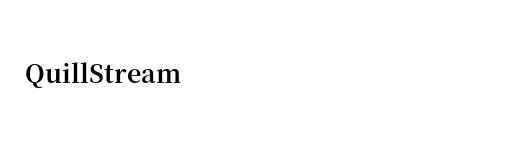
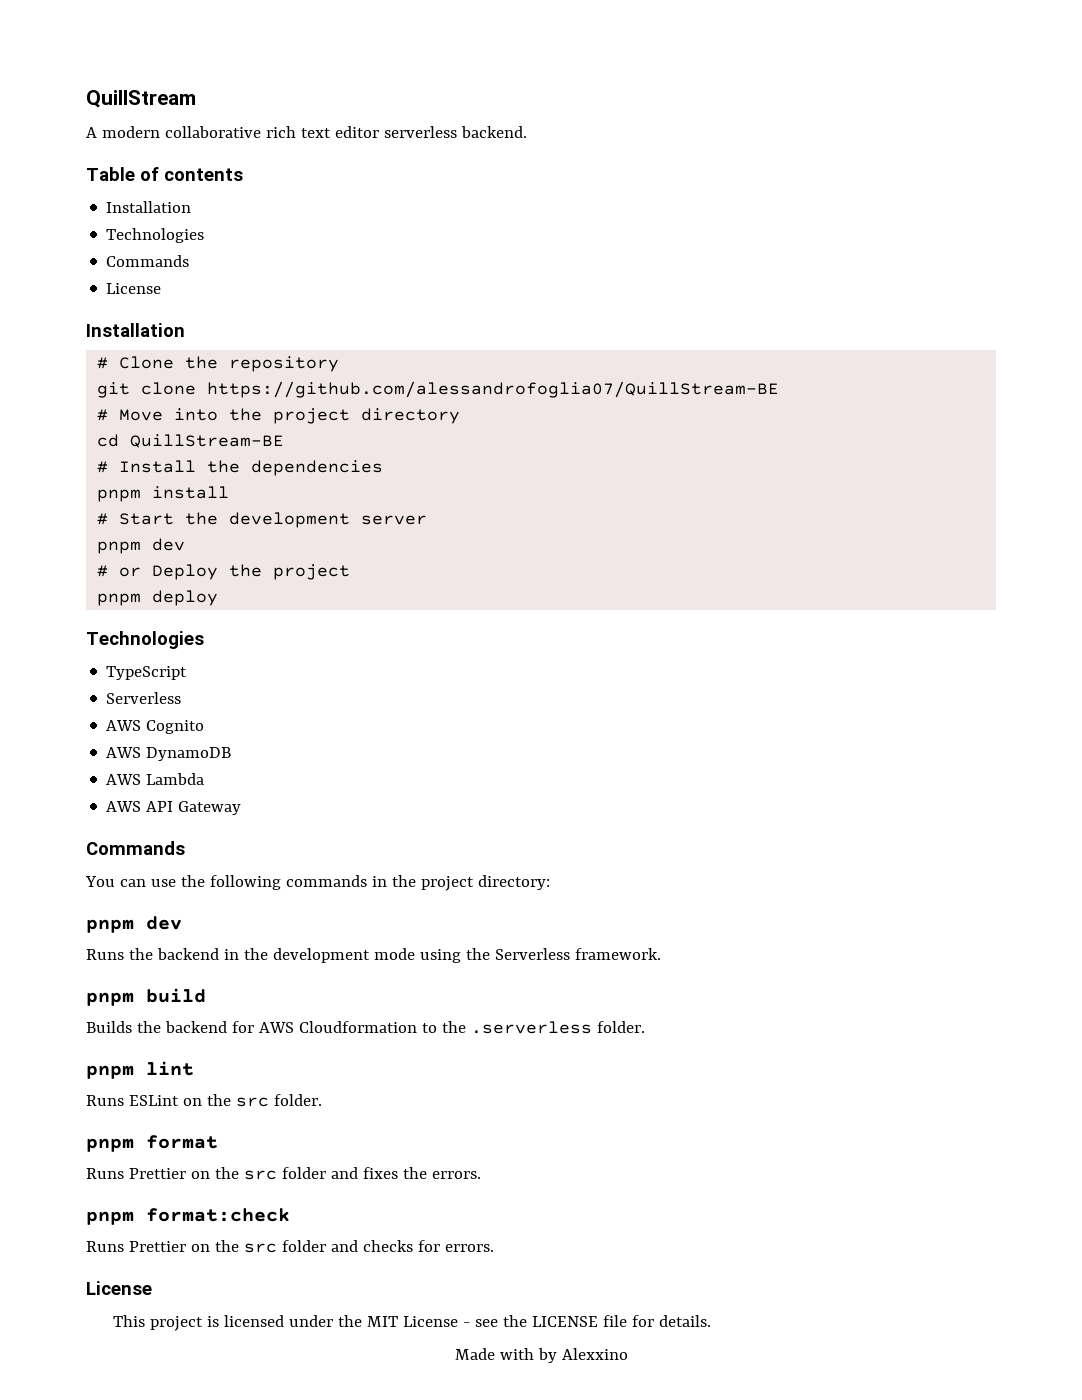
(181, 75) none -> [86,126,527,138] [86,167,243,181] [106,201,192,213] [106,228,205,243] [106,255,190,267] [106,283,162,294] [86,323,185,337] [97,356,340,372] [97,381,780,398] [97,408,461,424] [97,434,285,448] [97,460,384,476] [97,486,230,502] [97,512,428,528] [97,538,186,554] [97,564,351,580] [97,590,219,606] [86,631,204,649] [106,666,188,680] [106,692,182,704] [106,720,205,734] [106,747,232,761] [106,773,205,785] [106,801,242,815] [86,841,185,855] [85,875,550,891] [86,916,182,933] [86,948,661,963] [86,988,206,1006] [86,1021,645,1034] [86,1061,194,1079] [86,1094,322,1107] [86,1135,218,1152] [86,1167,481,1180] [86,1208,290,1225] [86,1240,494,1253] [86,1281,152,1295] [112,1315,711,1331] [454,1348,628,1363] // A modern collaborative rich text editor serverless backend. // Table of contents // Installation // Technologies // Commands // License // Installation // # Clone the repository // git clone https://github.com/alessandrofoglia07/QuillStream-BE // # Move into the project directory // cd QuillStream-BE // # Install the dependencies // pnpm install // # Start the development server // pnpm dev // # or Deploy the project // pnpm deploy // Technologies // TypeScript // Serverless // AWS Cognito // AWS DynamoDB // AWS Lambda // AWS API Gateway // Commands // You can use the following commands in the project directory: // pnpm dev // Runs the backend in the development mode using the Serverless framework. // pnpm build // Builds the backend for AWS Cloudformation to the .serverless folder. // pnpm lint // Runs ESLint on the src folder. // pnpm format // Runs Prettier on the src folder and fixes the errors. // pnpm format:check // Runs Prettier on the src folder and checks for errors. // License // This project is licensed under the MIT License - see the LICENSE file for details. // Made with by Alexxino

